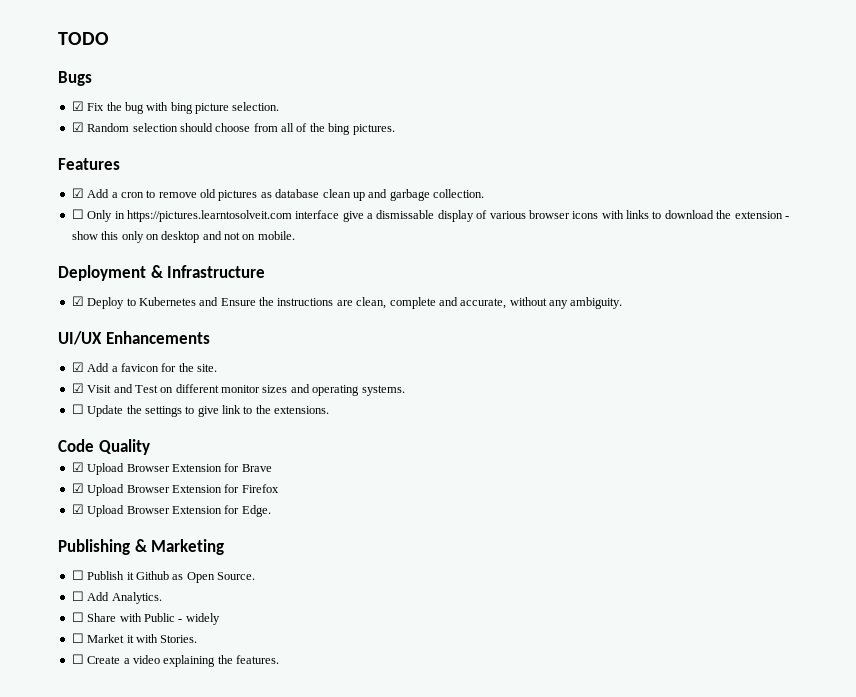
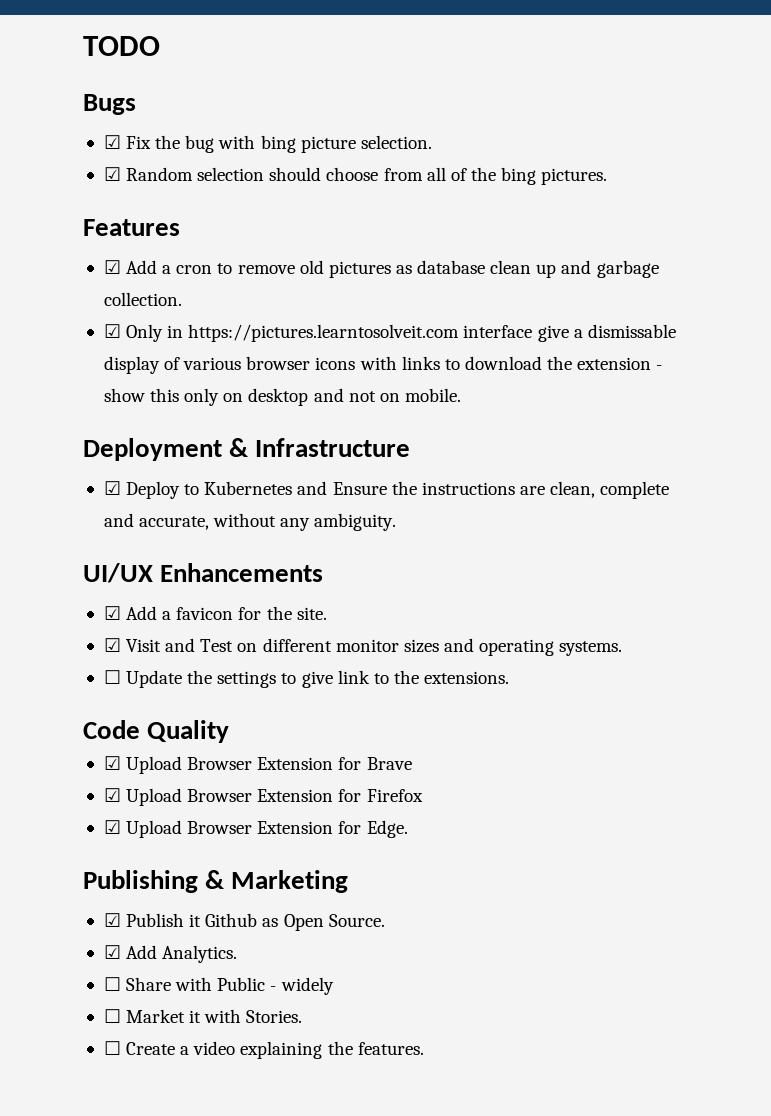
[71,209,84,219] ☐ -> [103,324,121,338] ☑
[71,570,84,580] ☐ -> [103,913,121,927] ☑
[71,591,84,601] ☐ -> [103,945,121,959] ☑

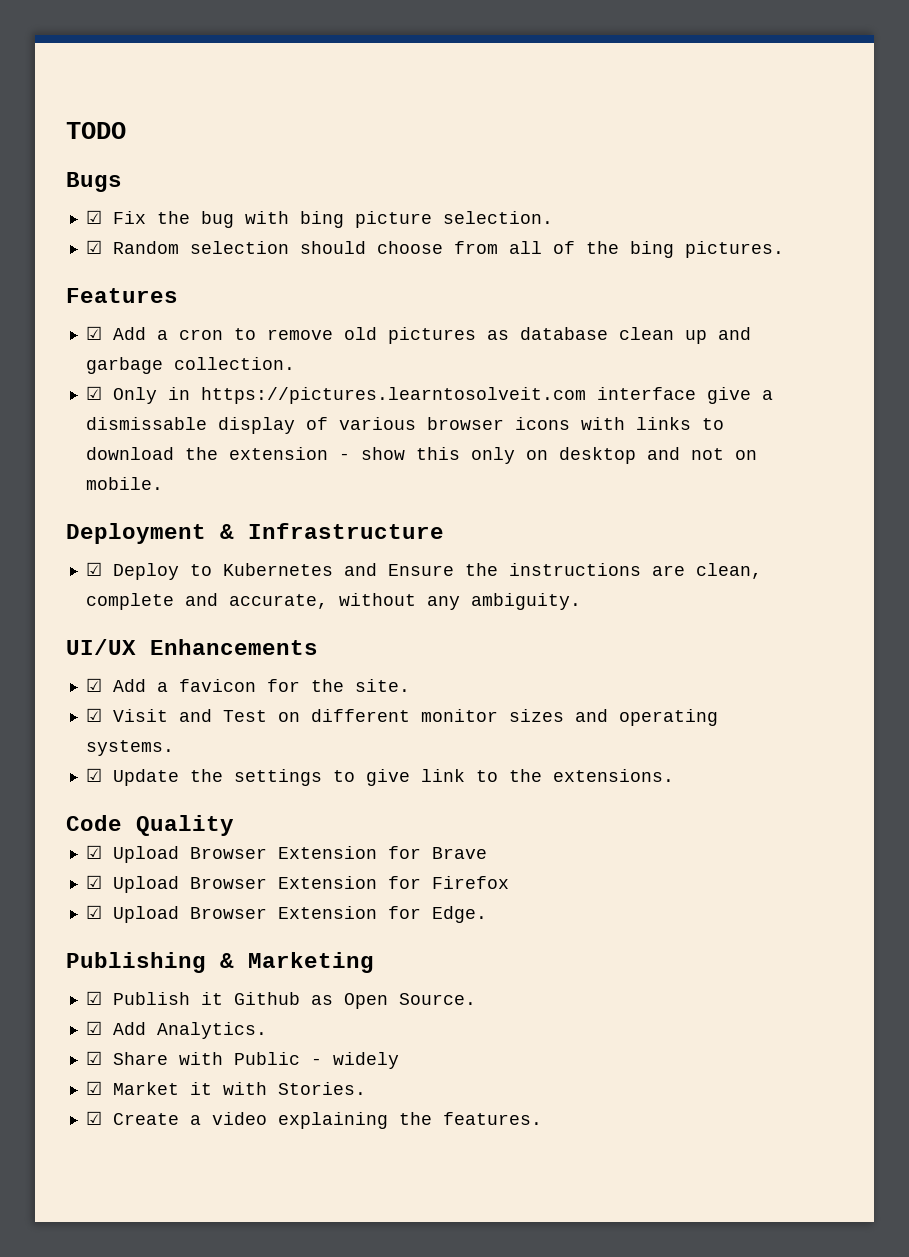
[103,670,121,684] ☐ -> [85,768,102,782] ☑
[103,977,121,991] ☐ -> [85,1051,102,1065] ☑
[103,1009,121,1023] ☐ -> [85,1081,102,1095] ☑
[103,1041,121,1055] ☐ -> [85,1111,102,1125] ☑

